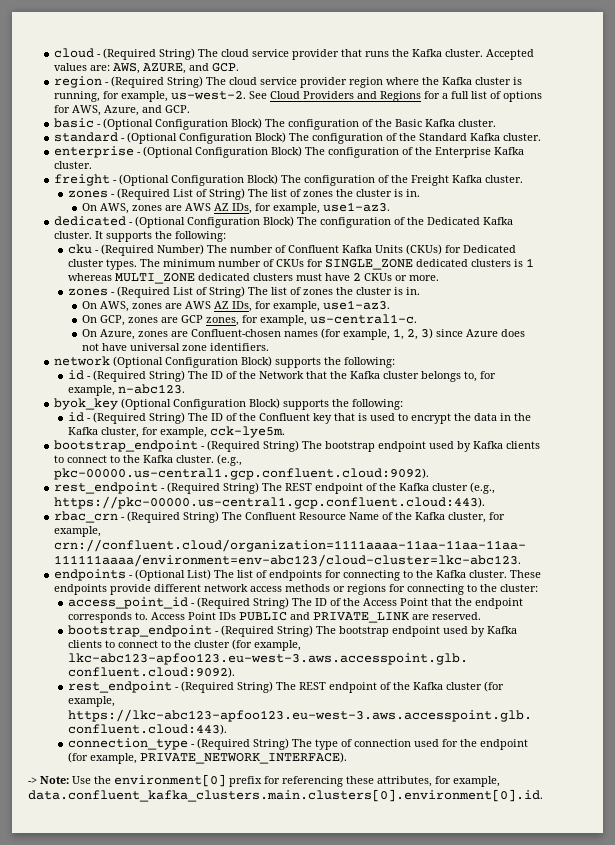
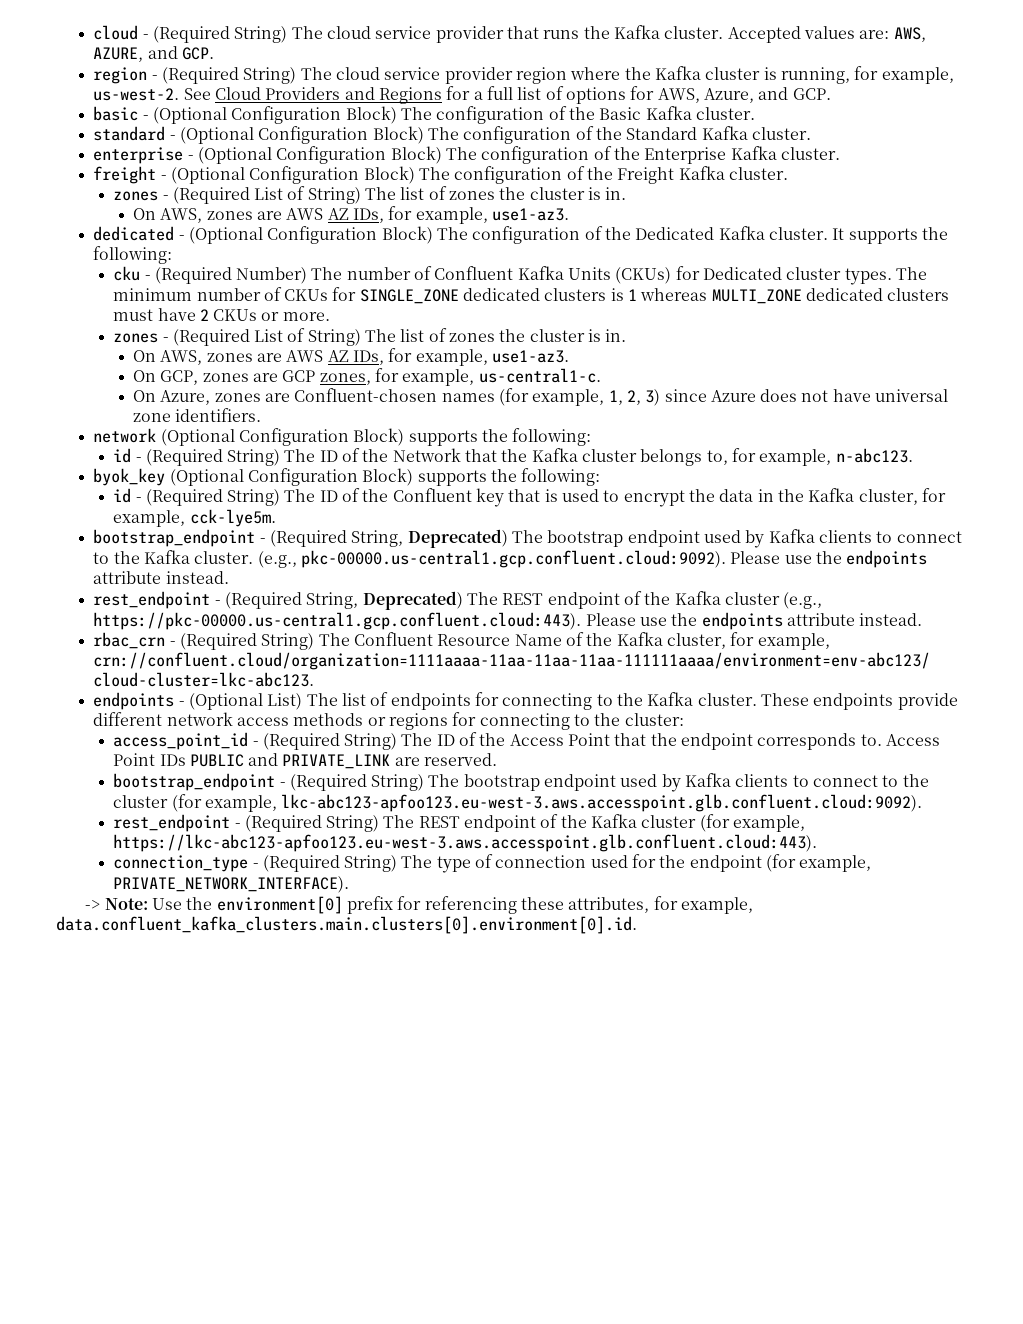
[263,440,300,452] String) -> [351,529,508,548] String, Deprecated)
[54,482,260,494] // rest_endpoint - (Required String) -> [730,550,928,568] [93,571,229,584] [93,591,463,610] Please use the endpoints attribute instead. // rest_endpoint - (Required String, Deprecated)
(486, 502) none -> [585,612,923,630] Please use the endpoints attribute instead.

